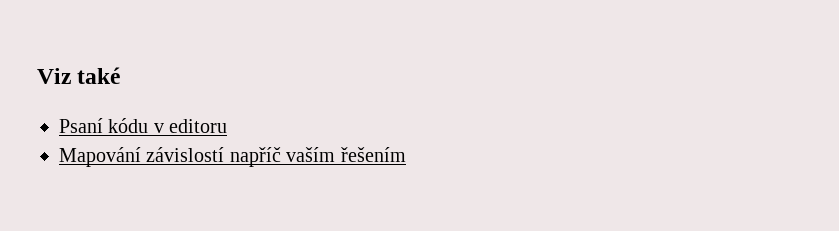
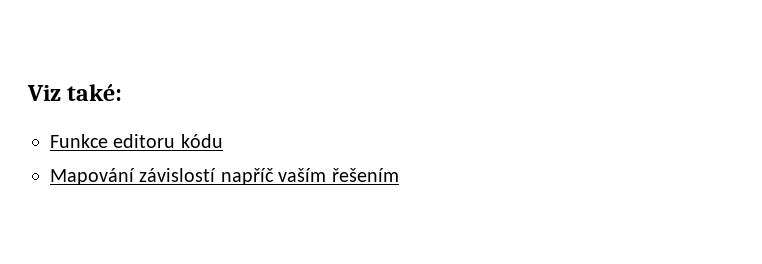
[77,67,121,84] [59,118,103,133] také // Psaní -> [67,84,123,101] [50,134,176,148] také: // Funkce editoru
[153,119,228,133] v editoru -> (223, 141) none

